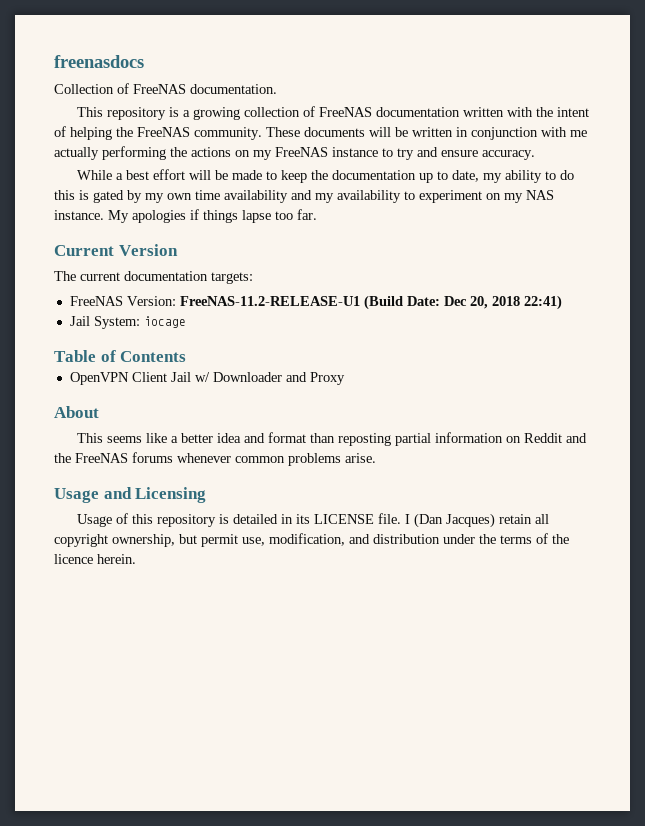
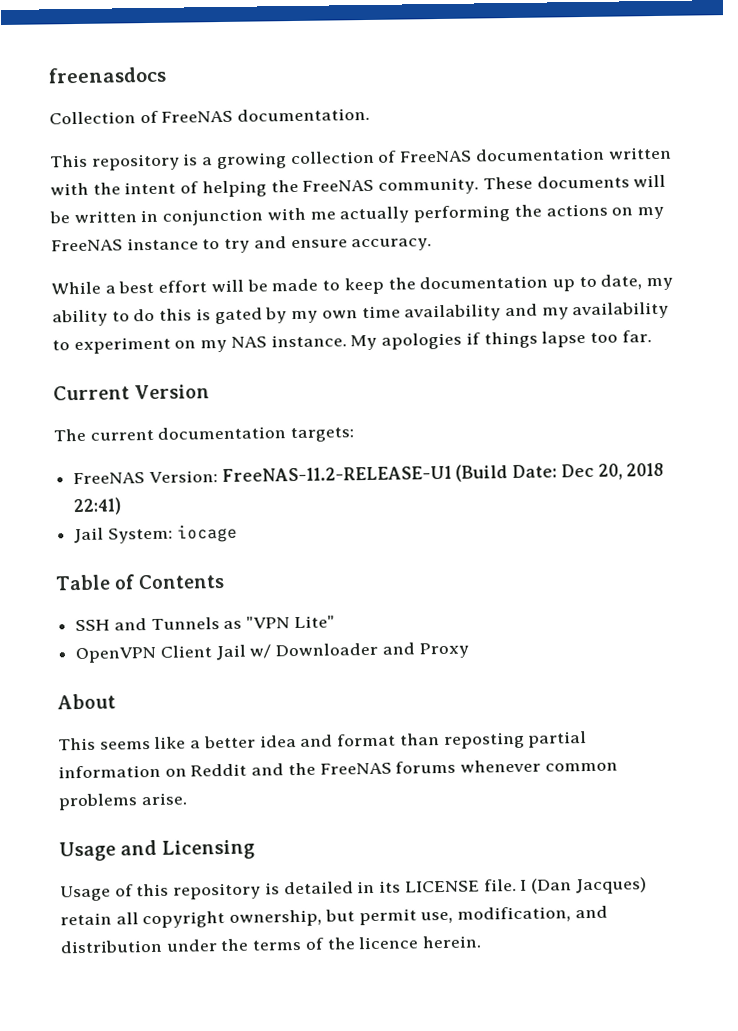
(187, 356) none -> [75,615,335,632] // SSH and Tunnels as "VPN Lite"

